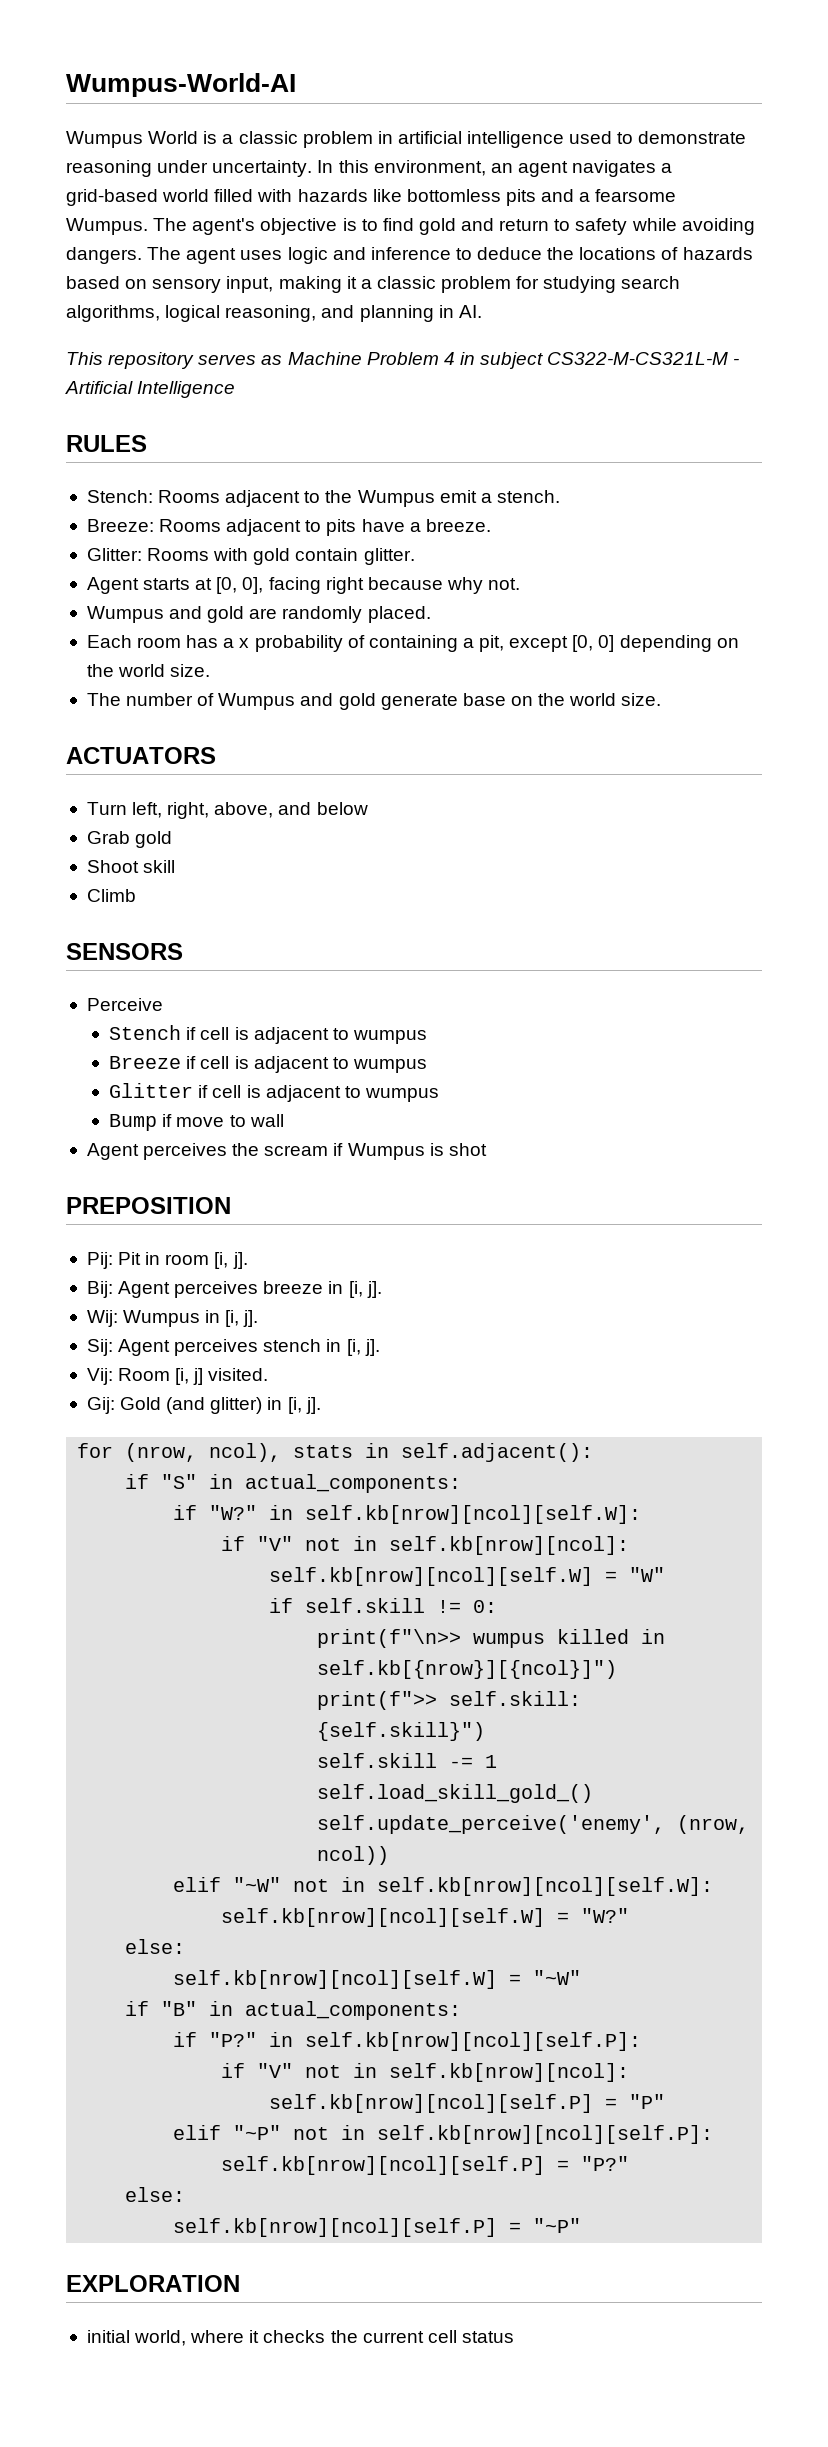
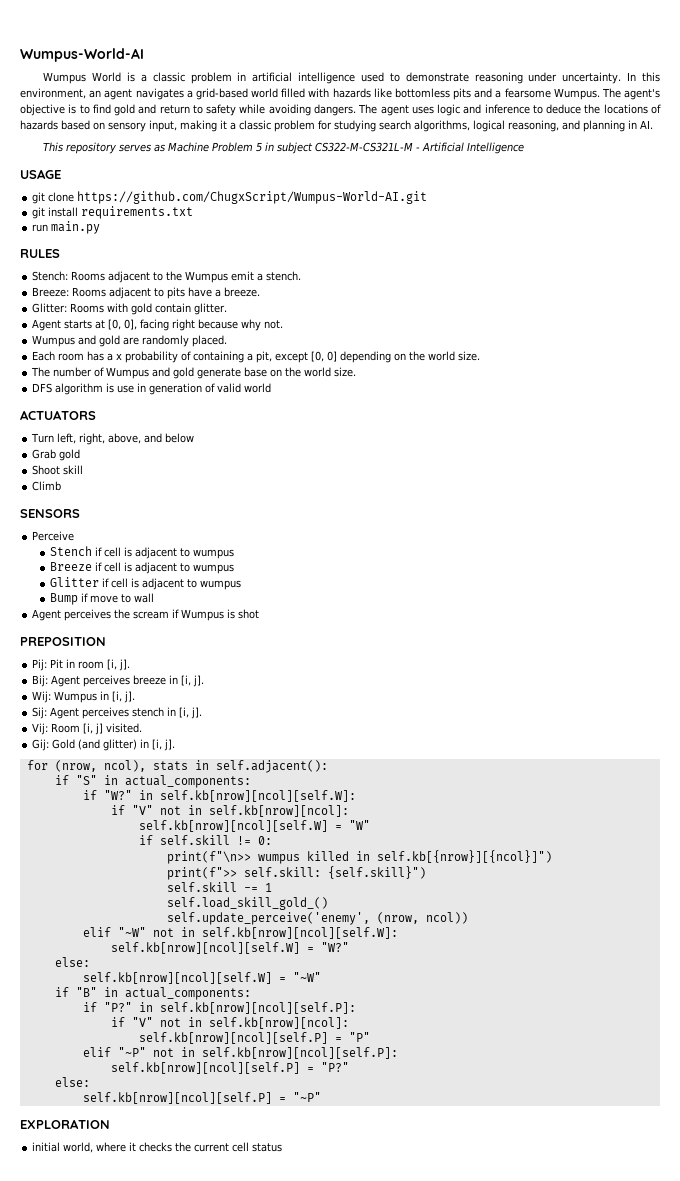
[443,352,455,365] 4 -> [256,142,263,152] 5
(236, 389) none -> [20,169,61,179] [32,191,428,204] [32,206,194,219] [32,221,101,234] // USAGE // git clone https://github.com/ChugxScript/Wumpus-World-AI.git // git install requirements.txt // run main.py
(662, 699) none -> [32,383,272,395] // DFS algorithm is use in generation of valid world

